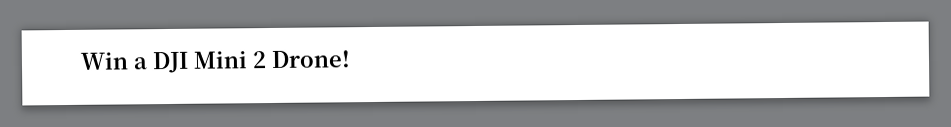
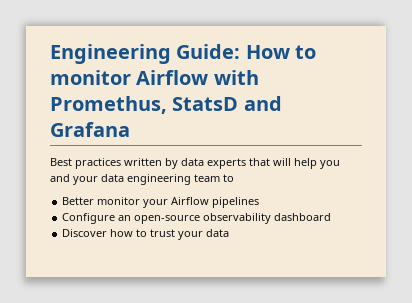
[80,50,351,74] Win a DJI Mini 2 Drone! -> [50,44,317,64] [50,70,259,85] [50,96,282,114] [50,122,130,137] [50,158,340,169] [50,174,234,185] [62,197,260,208] [62,213,332,224] [62,229,230,240] Engineering Guide: How to monitor Airflow with Promethus, StatsD and Grafana // Best practices written by data experts that will help you and your data engineering team to // Better monitor your Airflow pipelines // Configure an open-source observability dashboard // Discover how to trust your data

